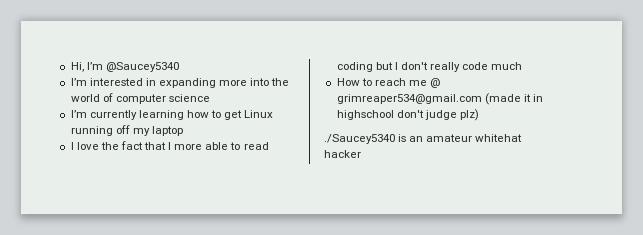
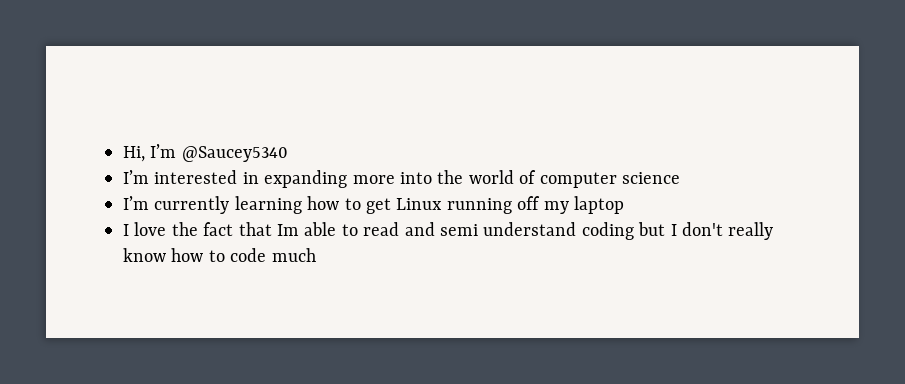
[168,142,203,150] I more -> [277,224,299,236] Im
(269, 146) none -> [404,222,577,236] and semi understand
(461, 67) none -> [123,248,225,262] know how to
[336,78,441,88] [336,93,543,105] [336,109,479,121] [324,134,523,144] [324,150,361,158] // How to reach me @ grimreaper534@gmail.com (made it in highschool don't judge plz) // ./Saucey5340 is an amateur whitehat hacker -> (316, 255) none

